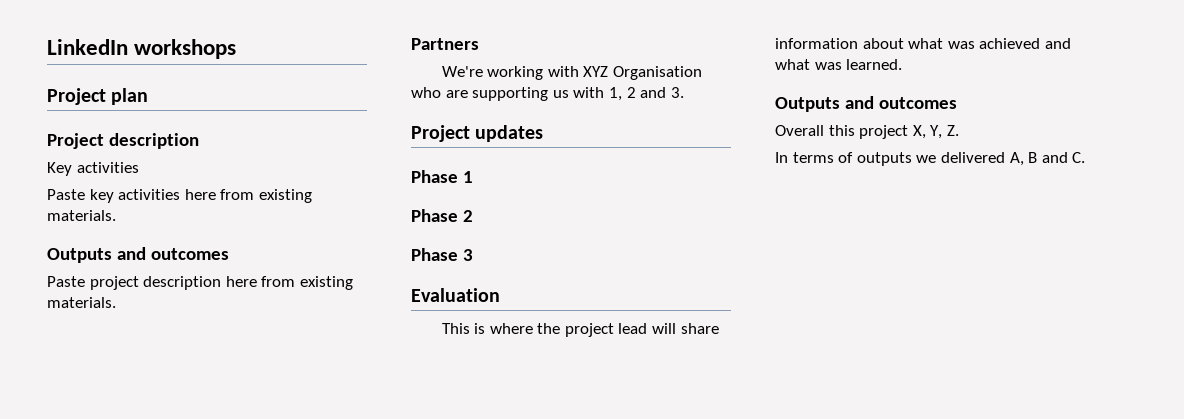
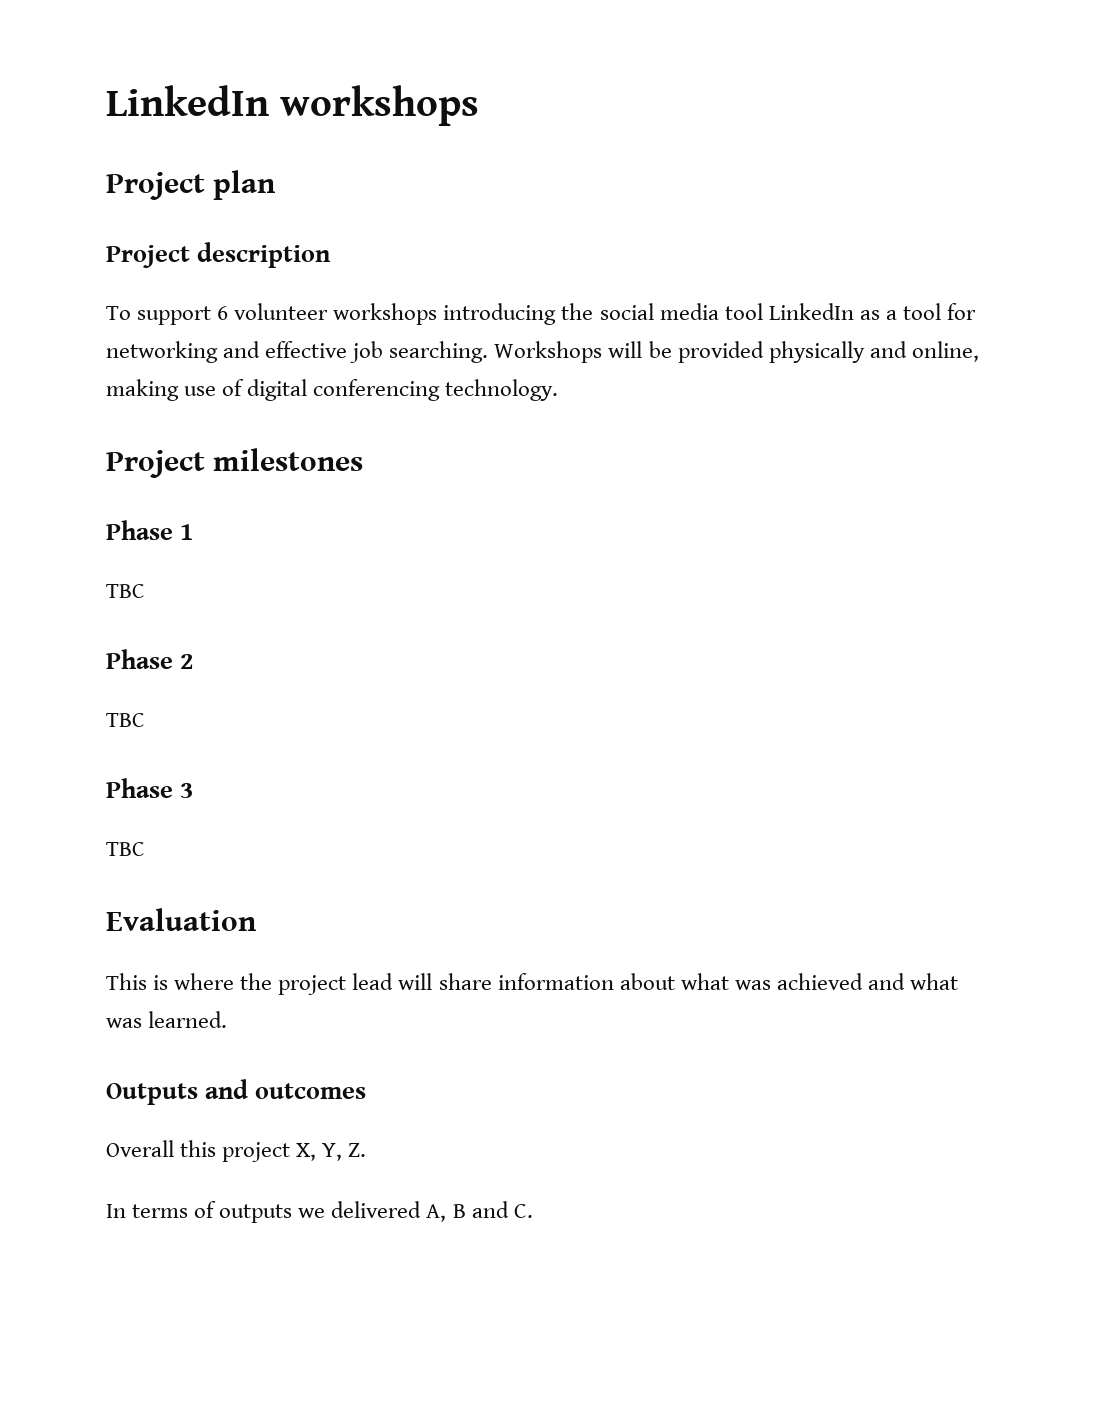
[47,162,139,176] [47,189,312,203] [47,210,116,221] [47,247,229,263] [47,276,353,290] [47,297,116,308] [411,38,479,50] [441,66,702,80] [411,87,684,101] [411,125,544,142] Key activities // Paste key activities here from existing materials. // Outputs and outcomes // Paste project description here from existing materials. // Partners // We're working with XYZ Organisation who are supporting us with 1, 2 and 3. // Project updates -> [106,303,977,325] [106,341,979,363] [106,379,559,401] [106,448,364,478] To support 6 volunteer workshops introducing the social media tool LinkedIn as a tool for networking and effective job searching. Workshops will be provided physically and online, making use of digital conferencing technology. // Project milestones
(473, 177) none -> [106,584,145,598] // TBC
(473, 216) none -> [106,713,145,727] // TBC
(473, 255) none -> [106,842,145,856] // TBC

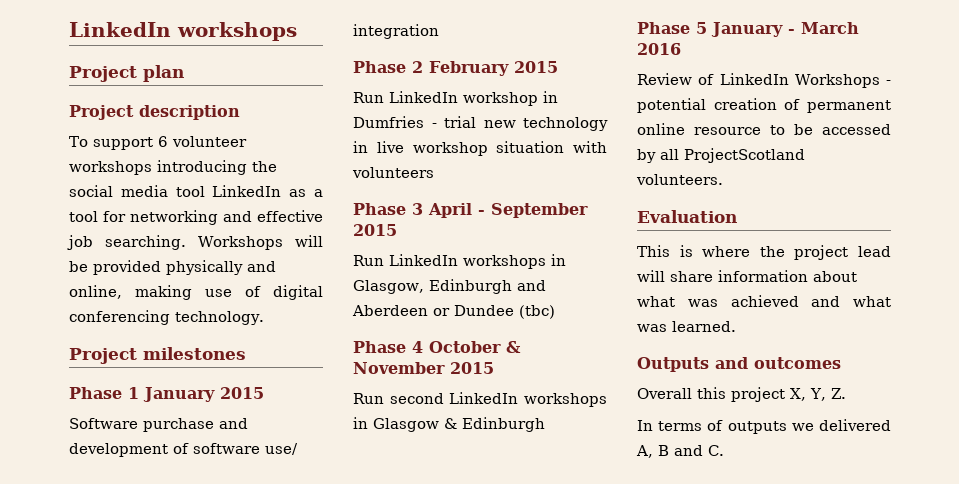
[106,584,145,598] [106,649,194,669] [106,713,145,727] [106,778,194,798] [106,842,145,856] // TBC // Phase 2 // TBC // Phase 3 // TBC -> [143,387,264,402] [69,418,248,432] [69,443,298,457] [353,24,439,39] [353,61,558,76] [353,91,558,106] [353,116,608,131] [353,141,607,156] [352,167,434,178] [353,203,588,218] [353,224,397,236] [353,254,566,269] [353,279,546,294] [352,305,555,319] [353,341,521,353] [353,362,494,374] [353,392,607,407] [353,417,545,432] [637,22,859,37] [637,43,681,55] [637,73,891,88] [637,98,891,113] [637,123,891,135] [637,148,805,163] [636,174,723,185] January 2015 // Software purchase and development of software use/ integration // Phase 2 February 2015 // Run LinkedIn workshop in Dumfries - trial new technology in live workshop situation with volunteers // Phase 3 April - September 2015 // Run LinkedIn workshops in Glasgow, Edinburgh and Aberdeen or Dundee (tbc) // Phase 4 October & November 2015 // Run second LinkedIn workshops in Glasgow & Edinburgh // Phase 5 January - March 2016 // Review of LinkedIn Workshops - potential creation of permanent online resource to be accessed by all ProjectScotland volunteers.

